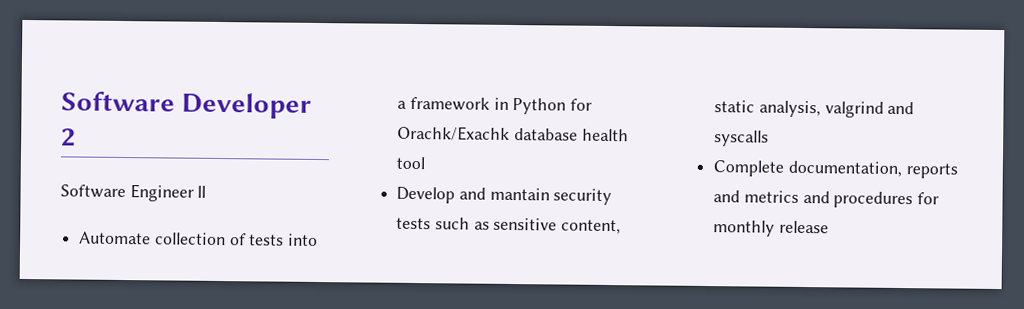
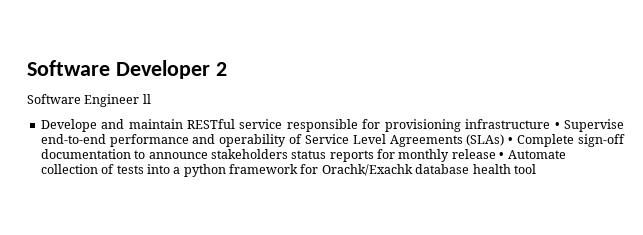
(207, 191) none -> [40,119,624,132] [40,134,625,147] [40,149,505,162] Develope and maintain RESTful service responsible for provisioning infrastructure • Supervise end-to-end performance and operability of Service Level Agreements (SLAs) • Complete sign-off documentation to announce stakeholders status reports for monthly release •
[409,96,567,115] framework in Python -> [183,164,298,177] python framework
[396,186,613,206] [396,217,622,235] [714,100,915,118] [714,130,770,147] [713,160,958,179] [713,190,940,209] [713,220,829,237] // Develop and mantain security tests such as sensitive content, static analysis, valgrind and syscalls // Complete documentation, reports and metrics and procedures for monthly release -> (536, 169) none

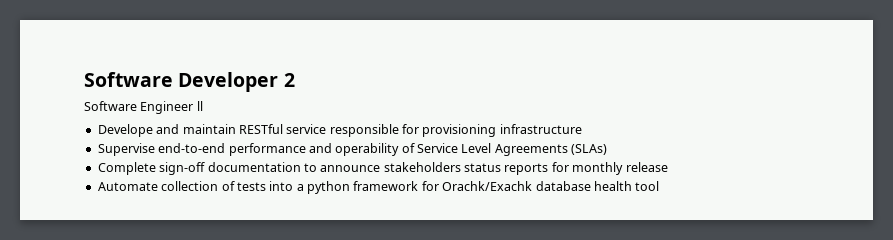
[554,122,560,129] • -> (582, 129) //
[508,137,514,144] • -> (608, 149) //
[499,152,505,159] • -> (668, 167) //

